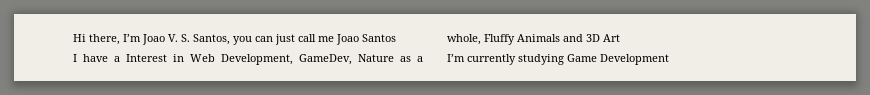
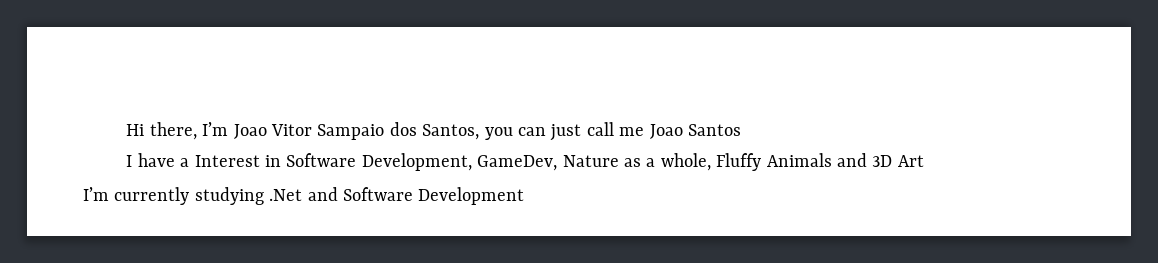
[167,34,190,42] V. S. -> [270,122,417,140] Vitor Sampaio dos
[189,54,215,62] Web -> [286,153,357,167] Software
[567,54,597,62] Game -> [269,187,413,201] .Net and Software

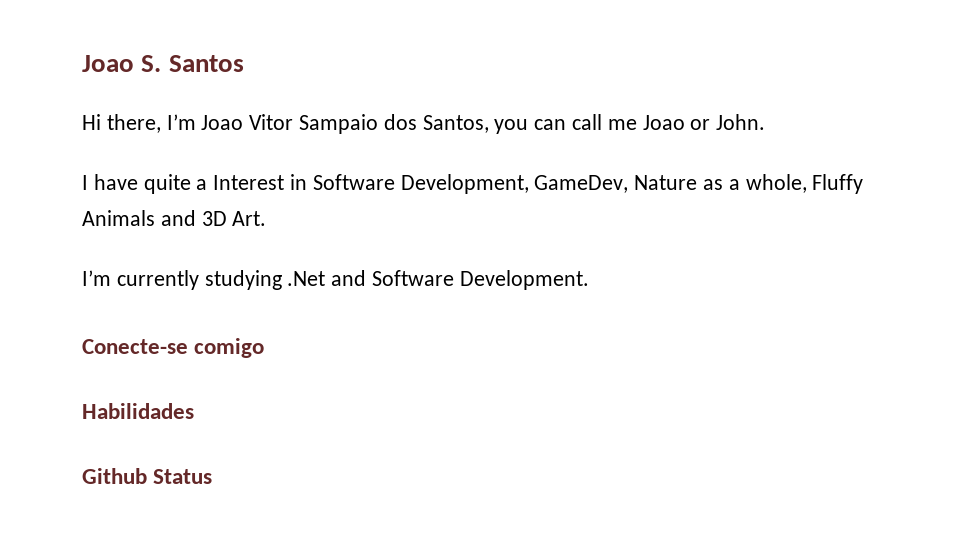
(126, 130) none -> [82,55,244,72] Joao S. Santos //
[550,124,582,141] just -> (567, 124) none
[687,124,741,136] Santos -> [690,114,766,130] or John.
(175, 160) none -> [143,174,191,194] quite
[897,155,924,167] Art -> [232,211,267,226] Art.
[418,187,525,205] Development -> [459,270,589,290] [82,338,265,358] [82,403,194,419] [82,468,213,484] Development. // Conecte-se comigo // Habilidades // Github Status

